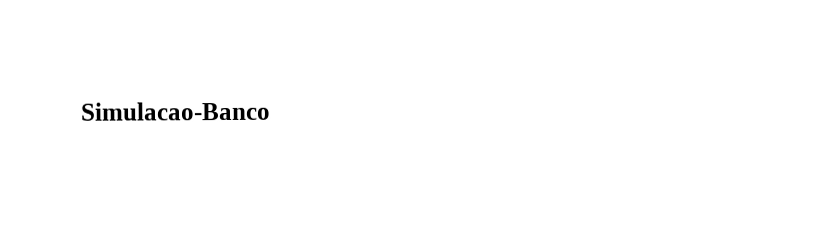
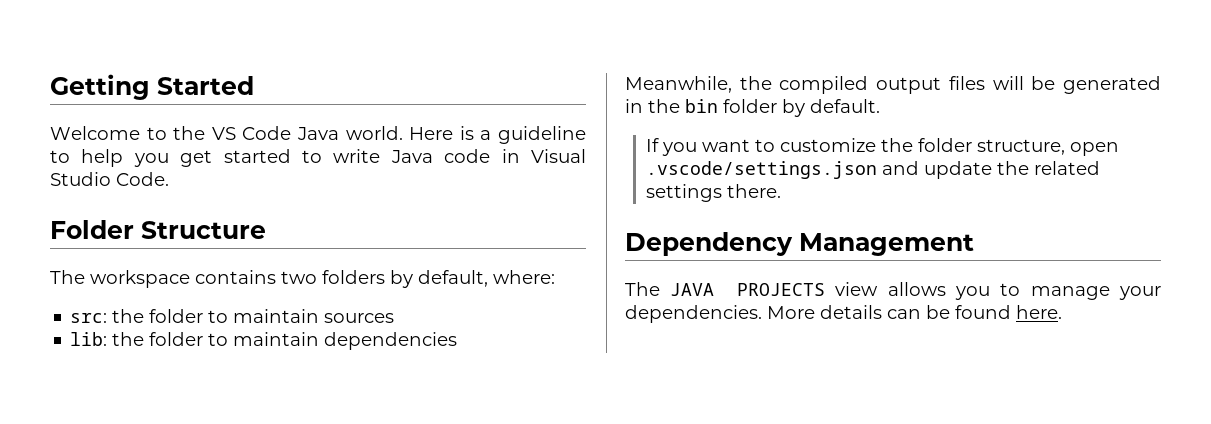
[80,101,271,121] Simulacao-Banco -> [50,74,254,100] [50,126,587,144] [50,149,586,167] [50,172,169,186] [50,220,266,239] [50,270,555,288] [70,309,395,323] [70,332,458,350] [625,76,1161,94] [625,99,880,117] [646,138,1120,156] [646,161,1101,179] [646,184,782,202] [625,232,974,256] [625,282,1161,300] [625,305,1062,323] Getting Started // Welcome to the VS Code Java world. Here is a guideline to help you get started to write Java code in Visual Studio Code. // Folder Structure // The workspace contains two folders by default, where: // src: the folder to maintain sources // lib: the folder to maintain dependencies // Meanwhile, the compiled output files will be generated in the bin folder by default. // If you want to customize the folder structure, open .vscode/settings.json and update the related settings there. // Dependency Management // The JAVA PROJECTS view allows you to manage your dependencies. More details can be found here.

